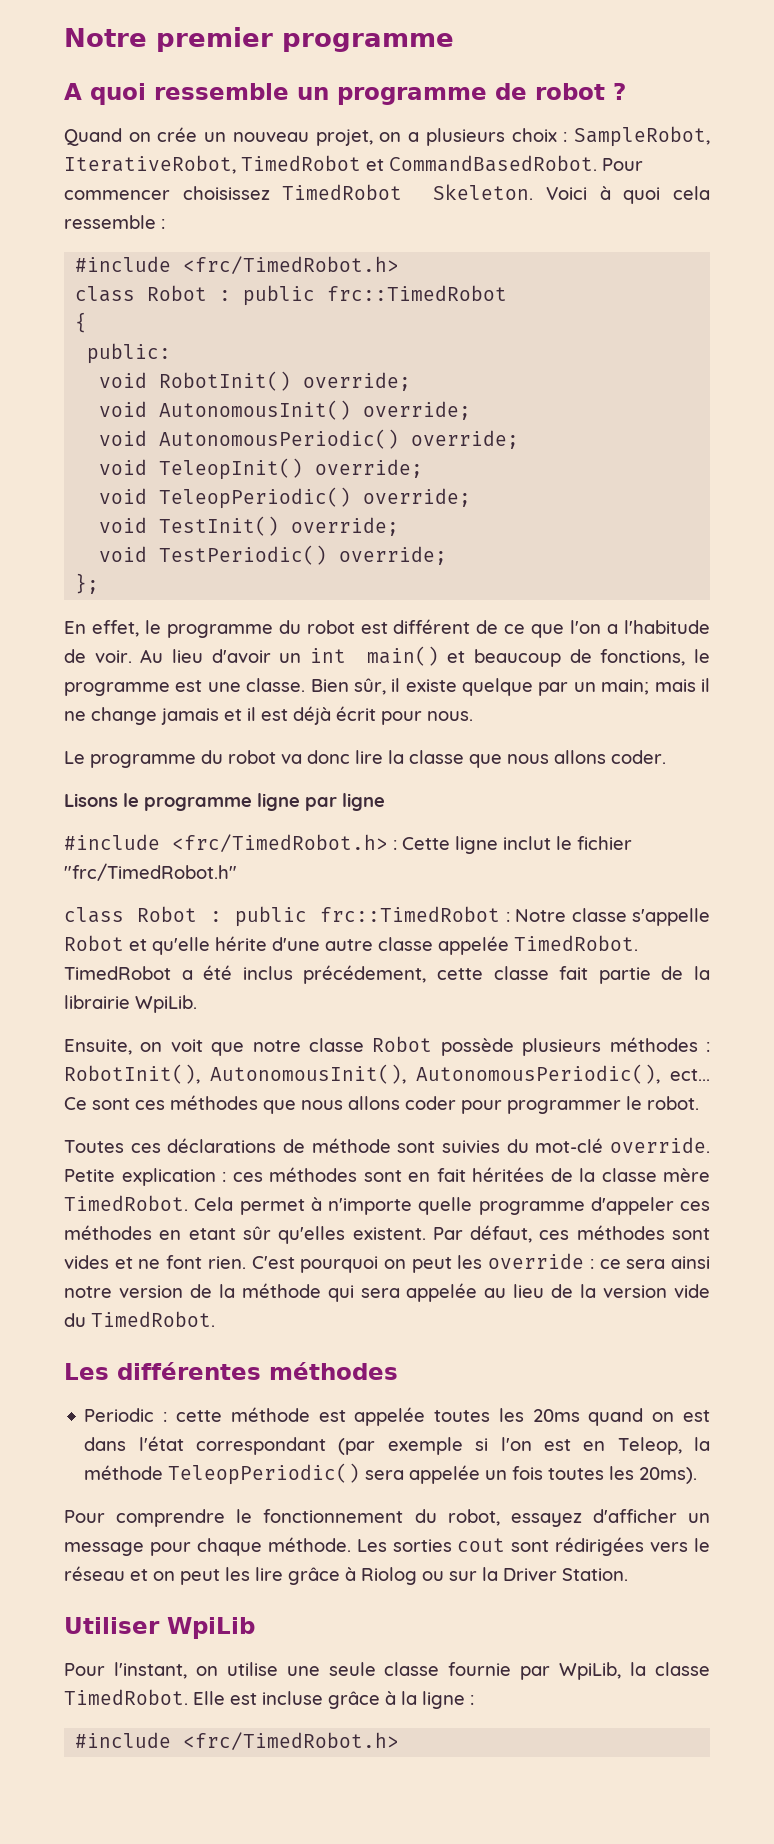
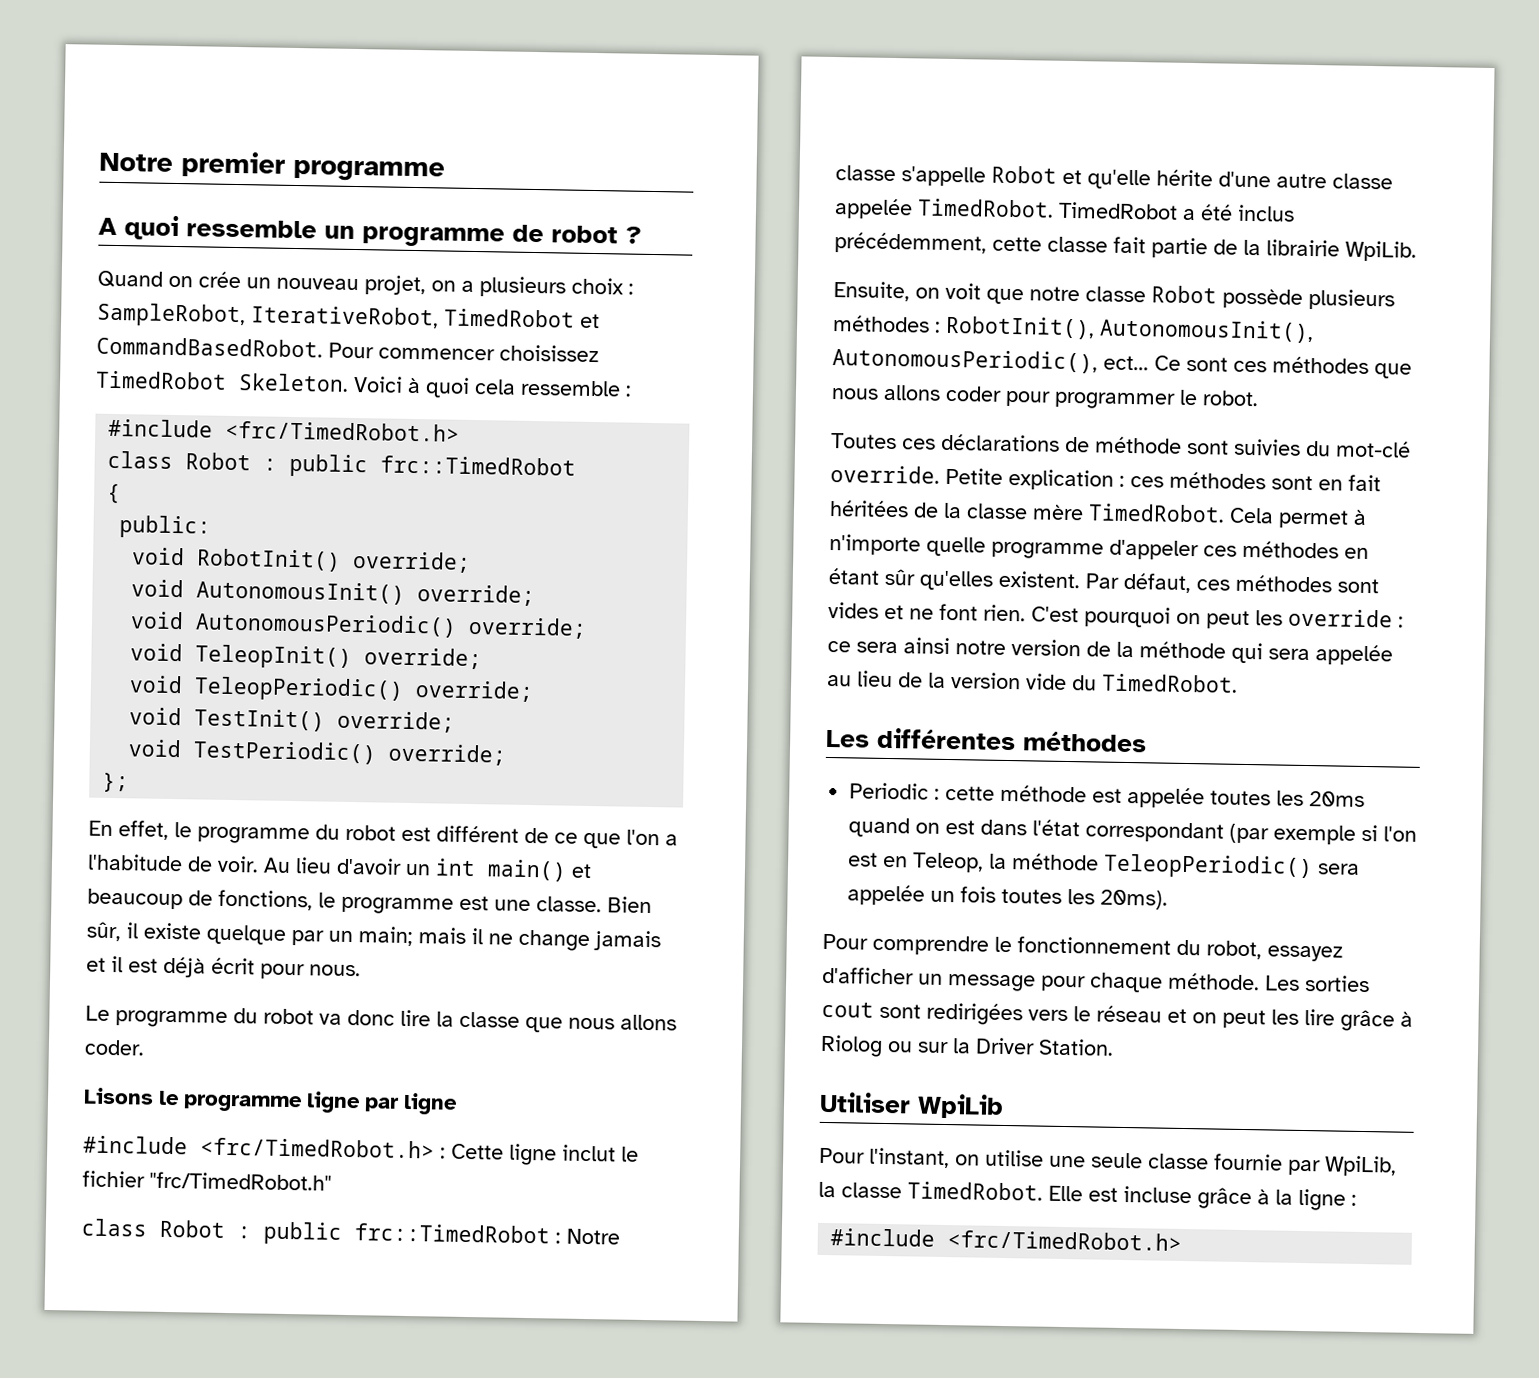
[303,965,427,984] précédement, -> [834,232,987,255] précédemment,
[188,1228,236,1240] etant -> [828,567,880,585] étant
[555,1537,645,1556] rédirigées -> [926,1002,1023,1026] redirigées

